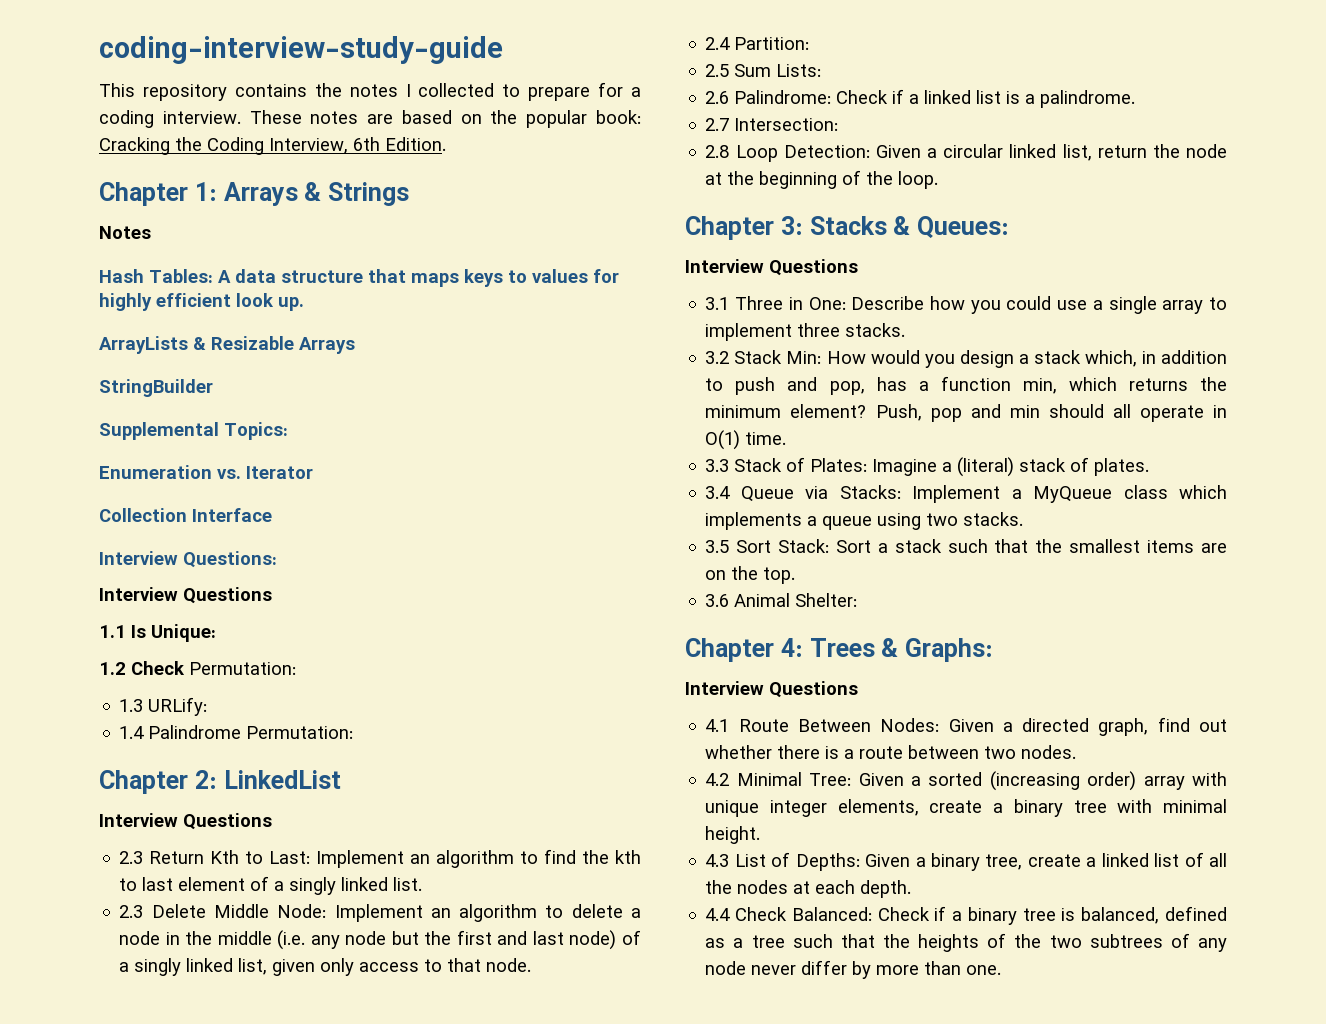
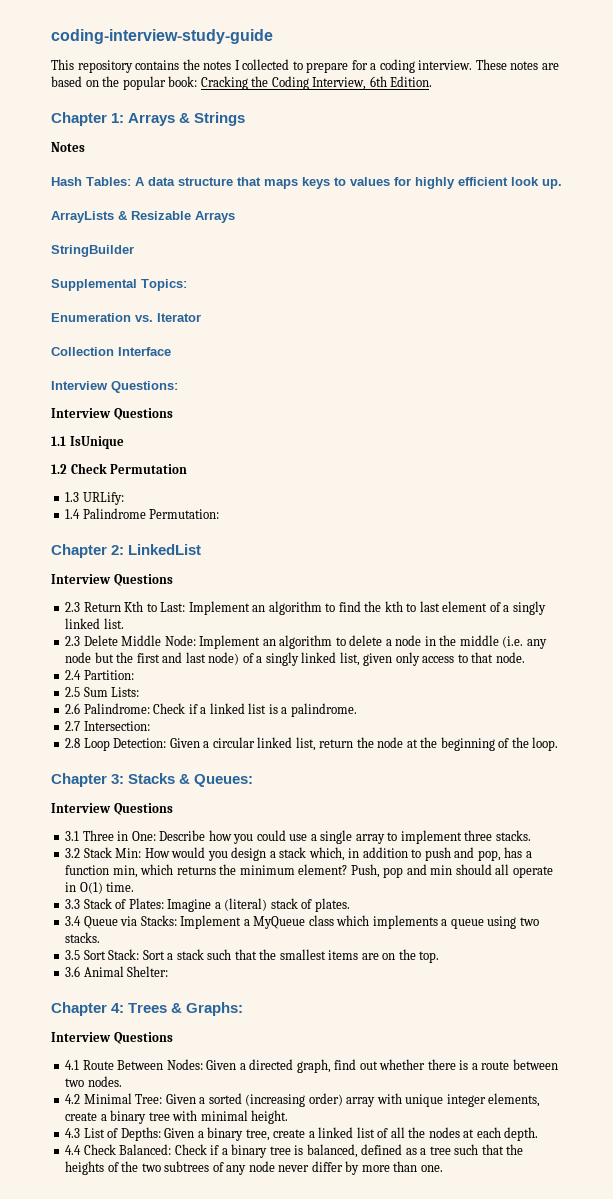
[131,624,216,642] Is Unique: -> [69,436,124,449] IsUnique
[189,662,296,675] Permutation: -> [110,464,188,474] Permutation

